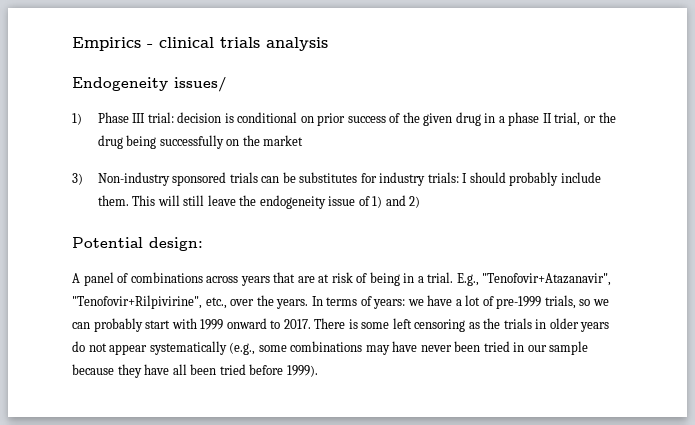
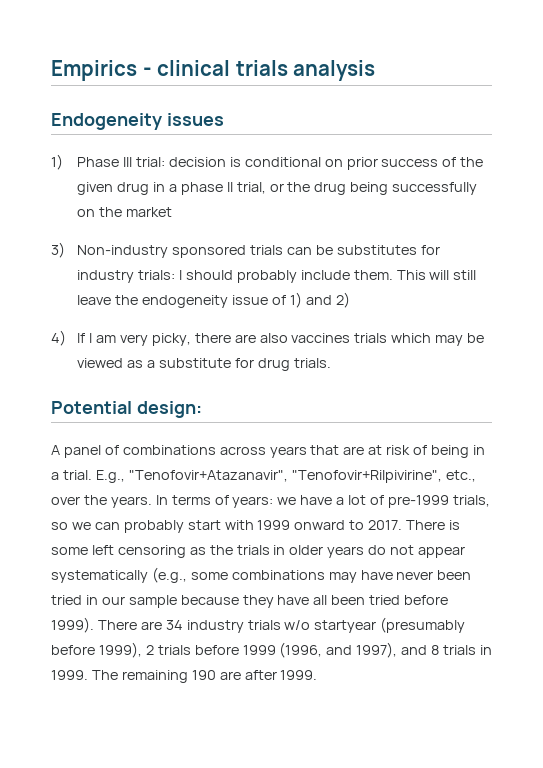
[174,77,227,92] issues/ -> [166,113,224,126] issues
(421, 202) none -> [51,330,485,346] [77,358,331,371] // 4) If I am very picky, there are also vaccines trials which may be viewed as a substitute for drug trials.
(318, 371) none -> [97,617,466,633] [51,642,492,658] [51,670,318,683] There are 34 industry trials w/o startyear (presumably before 1999), 2 trials before 1999 (1996, and 1997), and 8 trials in 1999. The remaining 190 are after 1999.

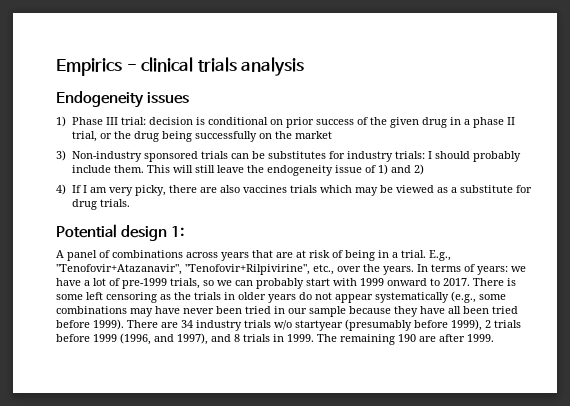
[136,401,202,418] design: -> [121,225,185,241] design 1:

